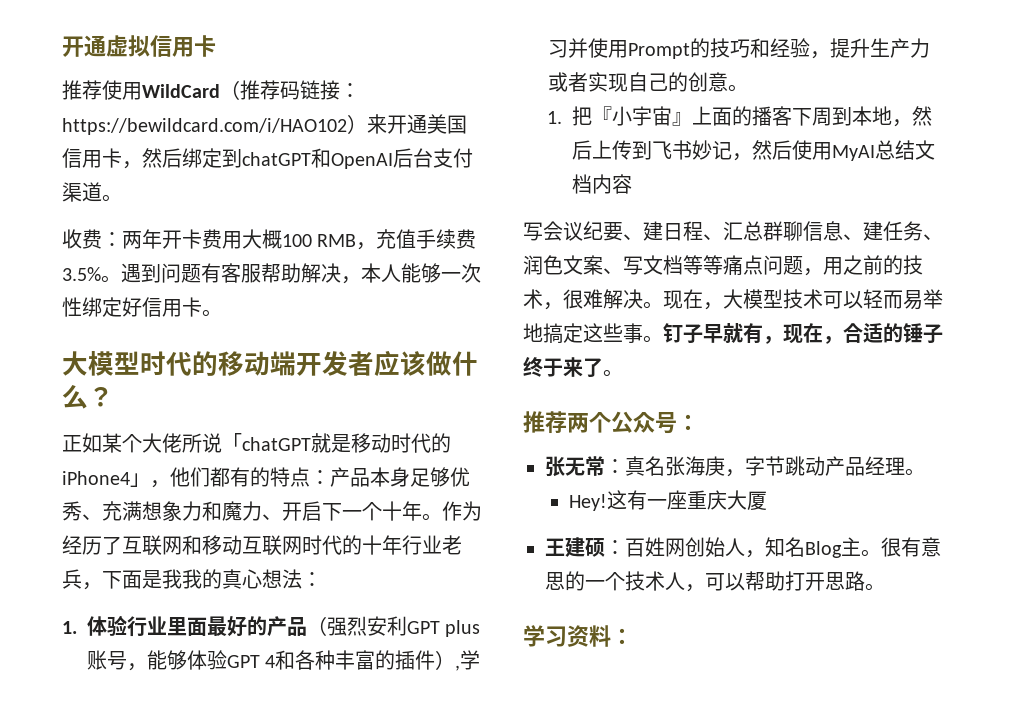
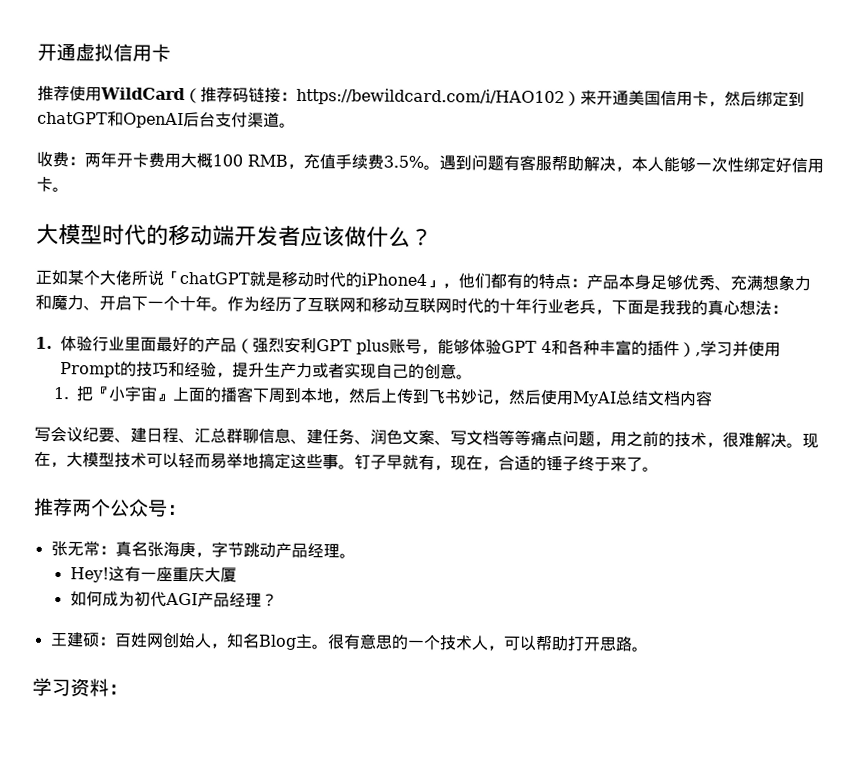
(767, 500) none -> [69,591,278,608] // 如何成为初代AGI产品经理？

